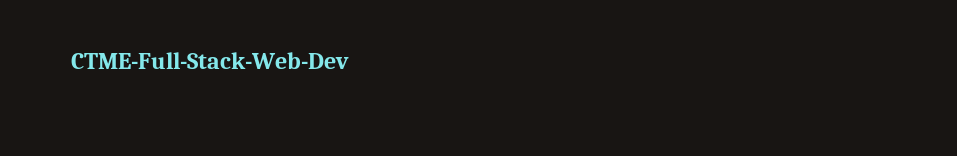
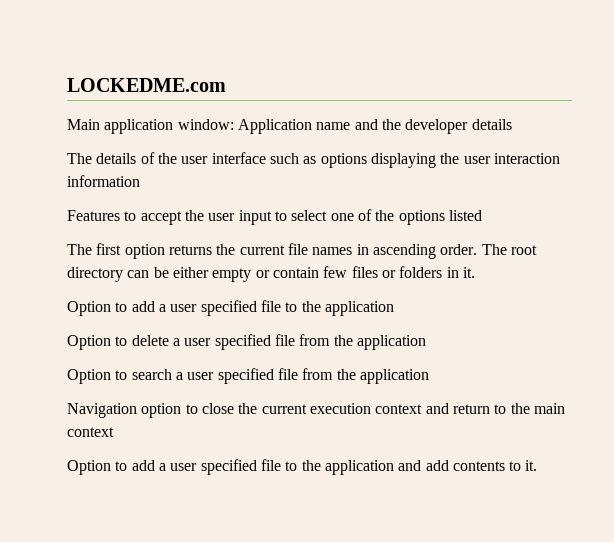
[71,52,349,69] CTME-Full-Stack-Web-Dev -> [67,78,226,92] [67,119,512,134] [67,152,560,168] [67,175,140,187] [67,209,482,225] [67,243,537,259] [67,266,475,282] [67,300,394,316] [67,334,426,350] [67,368,429,384] [67,403,565,418] [67,427,114,437] [67,459,538,475] LOCKEDME.com // Main application window: Application name and the developer details // The details of the user interface such as options displaying the user interaction information // Features to accept the user input to select one of the options listed // The first option returns the current file names in ascending order. The root directory can be either empty or contain few files or folders in it. // Option to add a user specified file to the application // Option to delete a user specified file from the application // Option to search a user specified file from the application // Navigation option to close the current execution context and return to the main context // Option to add a user specified file to the application and add contents to it.

